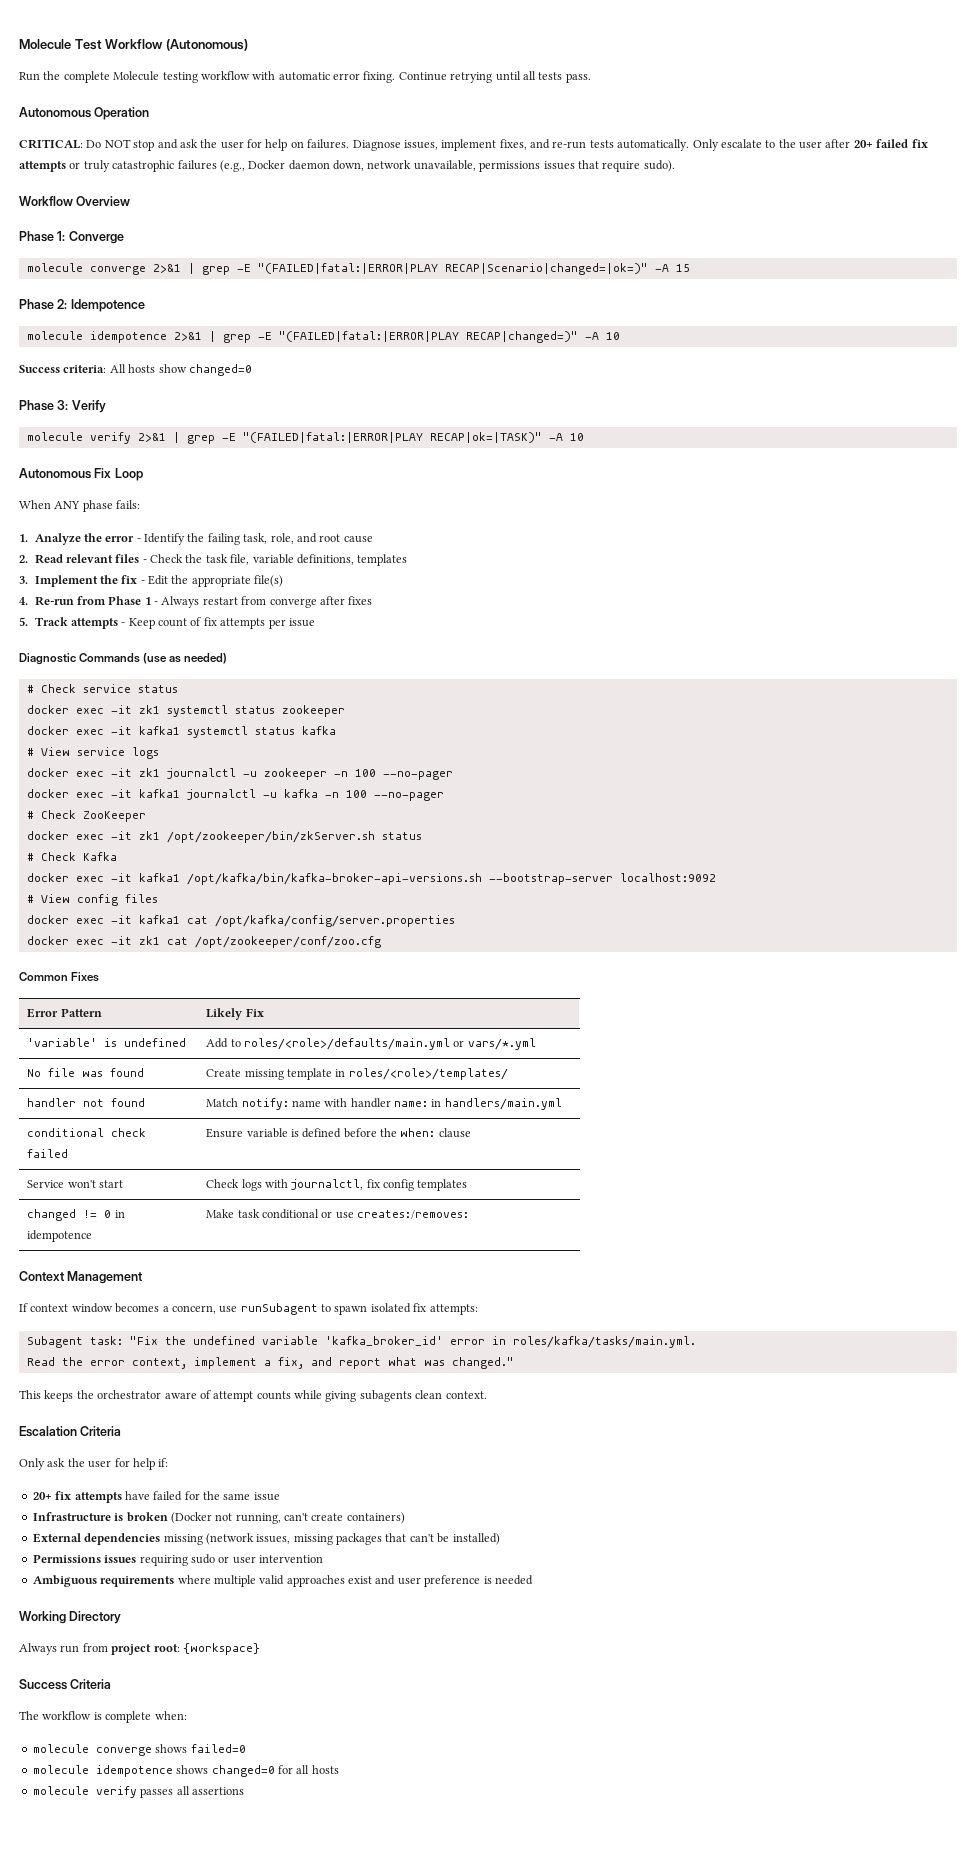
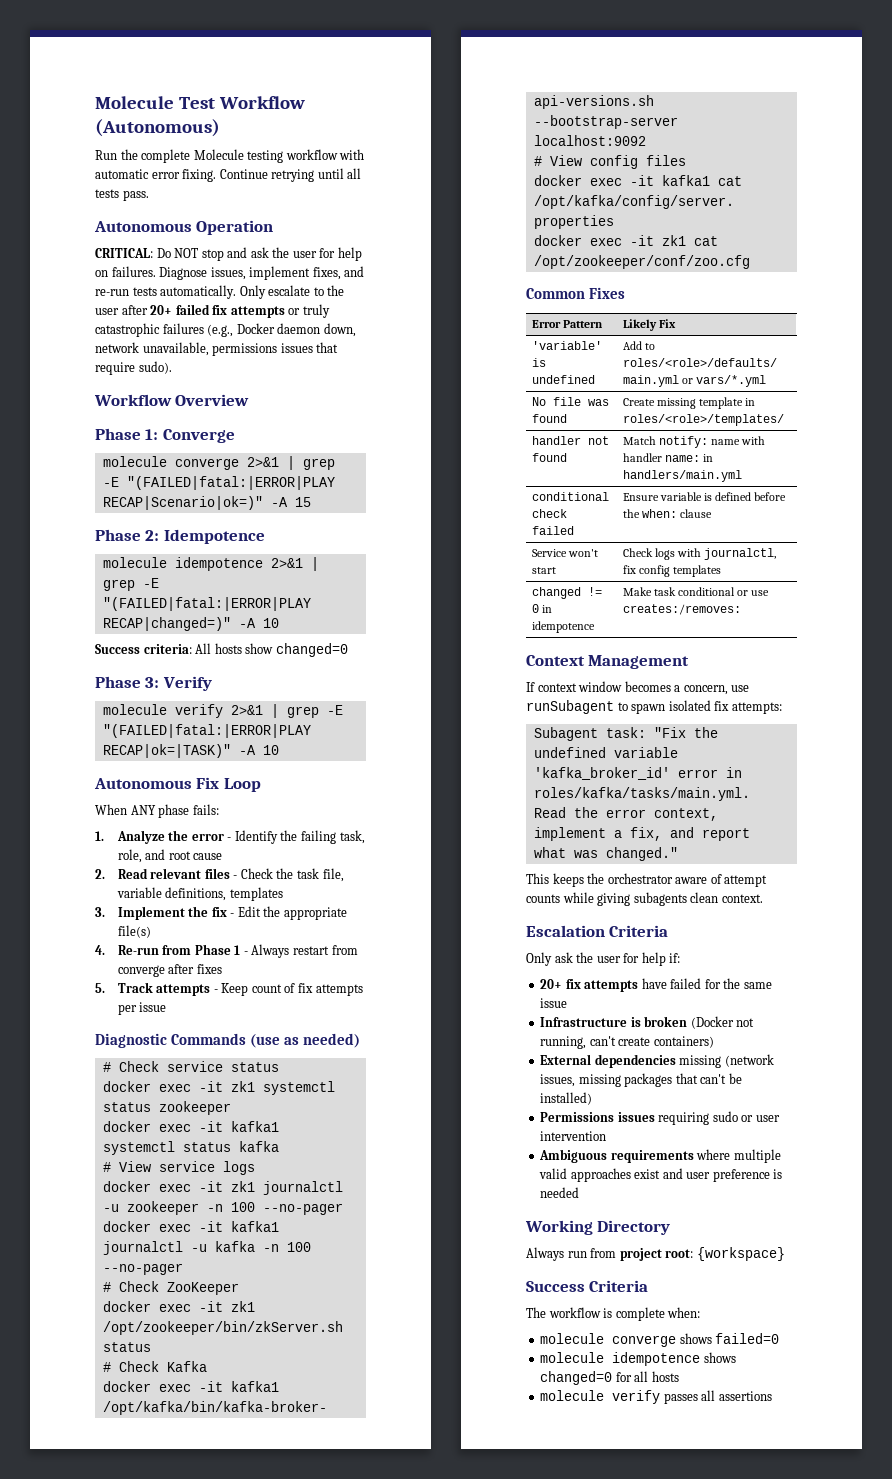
[444,263,648,275] RECAP|Scenario|changed=|ok=)" -> [102,496,263,510] RECAP|Scenario|ok=)"

